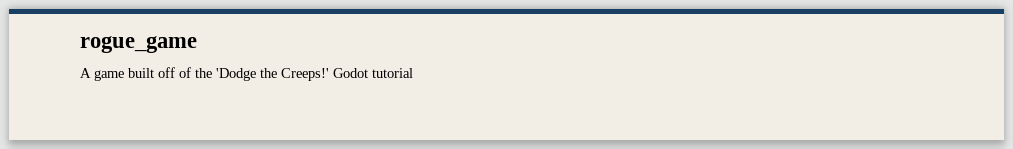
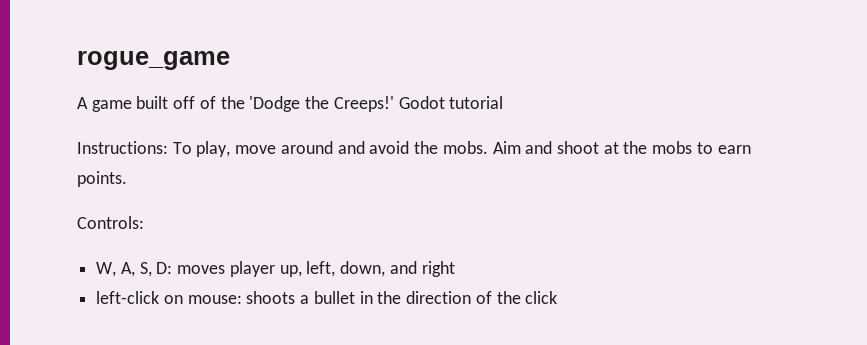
(413, 73) none -> [77,141,751,157] [77,171,127,187] [77,216,144,229] [96,261,455,277] [96,291,558,304] // Instructions: To play, move around and avoid the mobs. Aim and shoot at the mobs to earn points. // Controls: // W, A, S, D: moves player up, left, down, and right // left-click on mouse: shoots a bullet in the direction of the click

